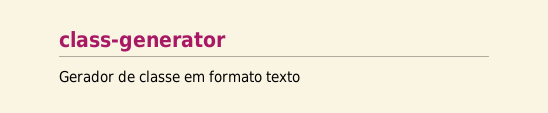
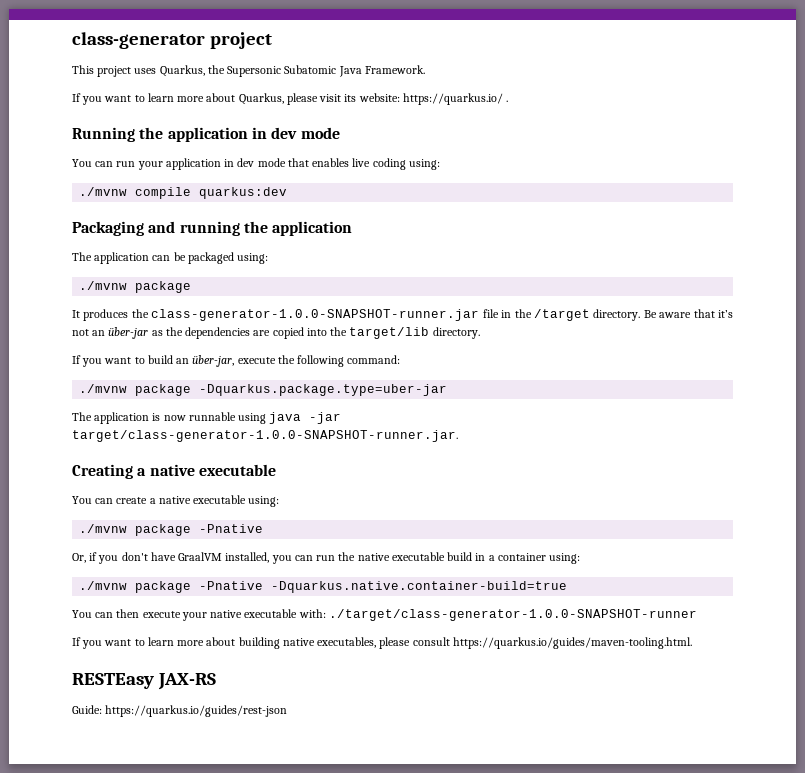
[59,70,301,83] // Gerador de classe em formato texto -> [209,32,272,49] [72,65,425,77] [72,93,509,105] [72,127,340,142] [72,158,440,170] [79,187,288,199] [72,221,353,236] [72,252,269,264] [79,281,192,293] [72,309,733,321] [72,327,480,339] [72,355,401,367] [79,384,448,396] [72,412,342,424] [72,430,458,442] [72,464,276,479] [72,495,280,507] [79,524,264,536] [72,552,581,564] [79,581,568,593] [72,609,697,621] [72,637,692,649] [72,673,216,690] [72,705,288,717] project // This project uses Quarkus, the Supersonic Subatomic Java Framework. // If you want to learn more about Quarkus, please visit its website: https://quarkus.io/ . // Running the application in dev mode // You can run your application in dev mode that enables live coding using: // ./mvnw compile quarkus:dev // Packaging and running the application // The application can be packaged using: // ./mvnw package // It produces the class-generator-1.0.0-SNAPSHOT-runner.jar file in the /target directory. Be aware that it’s not an über-jar as the dependencies are copied into the target/lib directory. // If you want to build an über-jar, execute the following command: // ./mvnw package -Dquarkus.package.type=uber-jar // The application is now runnable using java -jar target/class-generator-1.0.0-SNAPSHOT-runner.jar. // Creating a native executable // You can create a native executable using: // ./mvnw package -Pnative // Or, if you don't have GraalVM installed, you can run the native executable build in a container using: // ./mvnw package -Pnative -Dquarkus.native.container-build=true // You can then execute your native executable with: ./target/class-generator-1.0.0-SNAPSHOT-runner // If you want to learn more about building native executables, please consult https://quarkus.io/guides/maven-tooling.html. // RESTEasy JAX-RS // Guide: https://quarkus.io/guides/rest-json

